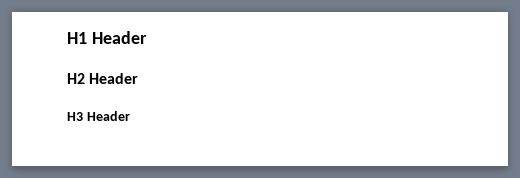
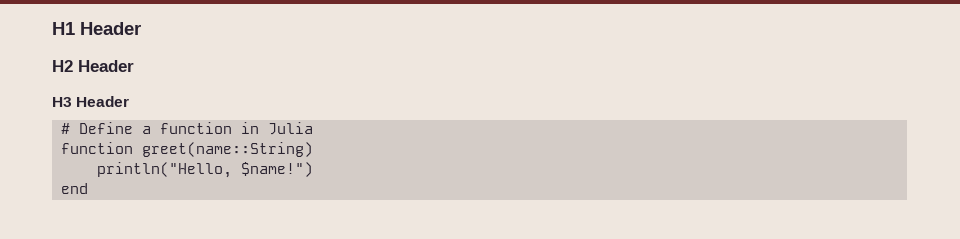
(130, 116) none -> [60,122,313,135] [60,142,313,157] [96,162,313,178] [60,183,88,194] // # Define a function in Julia // function greet(name::String) // println("Hello, $name!") // end

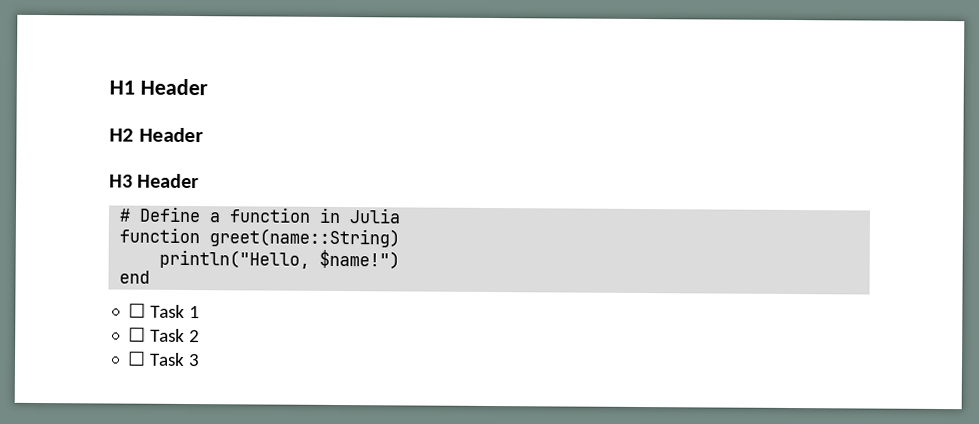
(88, 188) none -> [128,303,201,319] [128,327,201,343] [127,351,201,367] // ☐ Task 1 // ☐ Task 2 // ☐ Task 3

